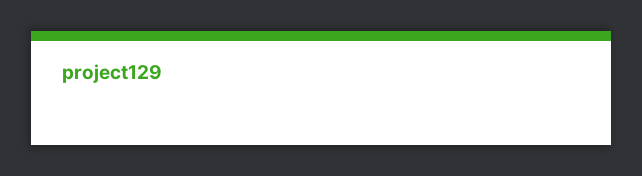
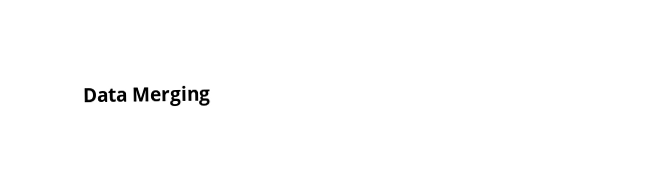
[62,64,162,83] project129 -> [82,85,211,107] Data Merging

